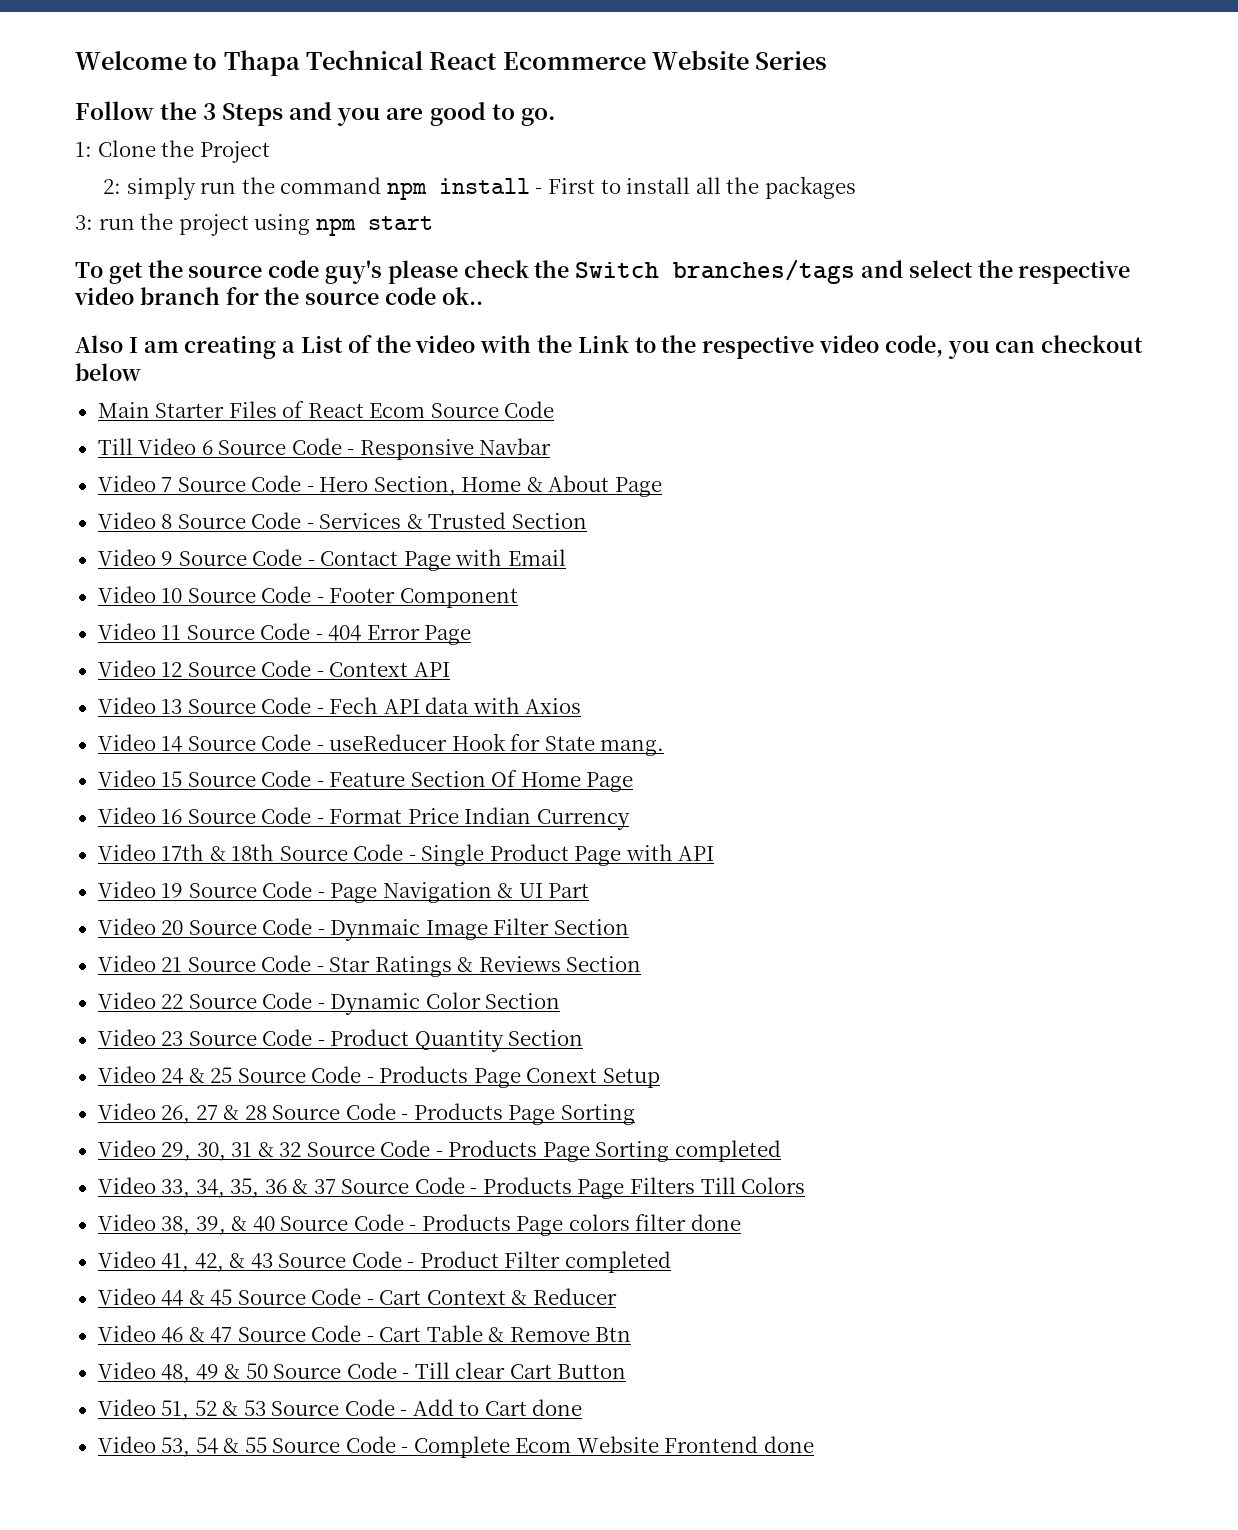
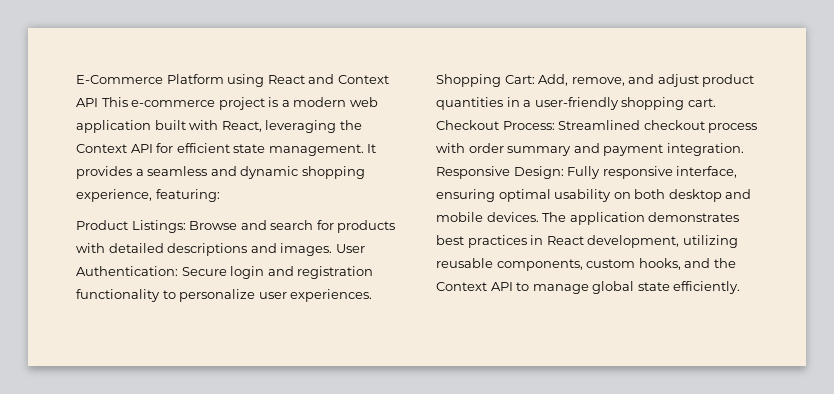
[75,50,828,76] [75,101,556,126] [75,140,270,163] [103,176,856,200] [75,213,433,236] [75,259,1131,284] [74,287,483,305] [75,335,1144,359] [75,363,141,381] [97,401,555,418] [97,438,552,460] [97,475,662,497] [97,512,587,529] [97,549,566,571] [97,586,518,608] [97,623,472,645] [97,660,450,677] [97,697,582,714] [97,733,665,756] [97,770,634,792] [97,807,630,830] [97,844,715,866] [97,881,590,903] [97,918,629,941] [97,955,642,977] [97,992,561,1015] [97,1029,584,1052] [97,1066,660,1088] [97,1103,635,1125] [97,1140,781,1162] [97,1177,806,1199] [97,1214,741,1236] [97,1251,671,1273] [97,1288,617,1306] [97,1325,632,1343] [97,1362,627,1383] [97,1399,583,1420] [97,1436,814,1458] Welcome to Thapa Technical React Ecommerce Website Series // Follow the 3 Steps and you are good to go. // 1: Clone the Project // 2: simply run the command npm install - First to install all the packages // 3: run the project using npm start // To get the source code guy's please check the Switch branches/tags and select the respective video branch for the source code ok.. // Also I am creating a List of the video with the Link to the respective video code, you can checkout below // Main Starter Files of React Ecom Source Code // Till Video 6 Source Code - Responsive Navbar // Video 7 Source Code - Hero Section, Home & About Page // Video 8 Source Code - Services & Trusted Section // Video 9 Source Code - Contact Page with Email // Video 10 Source Code - Footer Component // Video 11 Source Code - 404 Error Page // Video 12 Source Code - Context API // Video 13 Source Code - Fech API data with Axios // Video 14 Source Code - useReducer Hook for State mang. // Video 15 Source Code - Feature Section Of Home Page // Video 16 Source Code - Format Price Indian Currency // Video 17th & 18th Source Code - Single Product Page with API // Video 19 Source Code - Page Navigation & UI Part // Video 20 Source Code - Dynmaic Image Filter Section // Video 21 Source Code - Star Ratings & Reviews Section // Video 22 Source Code - Dynamic Color Section // Video 23 Source Code - Product Quantity Section // Video 24 & 25 Source Code - Products Page Conext Setup // Video 26, 27 & 28 Source Code - Products Page Sorting // Video 29, 30, 31 & 32 Source Code - Products Page Sorting completed // Video 33, 34, 35, 36 & 37 Source Code - Products Page Filters Till Colors // Video 38, 39, & 40 Source Code - Products Page colors filter done // Video 41, 42, & 43 Source Code - Product Filter completed // Video 44 & 45 Source Code - Cart Context & Reducer // Video 46 & 47 Source Code - Cart Table & Remove Btn // Video 48, 49 & 50 Source Code - Till clear Cart Button // Video 51, 52 & 53 Source Code - Add to Cart done // Video 53, 54 & 55 Source Code - Complete Ecom Website Frontend done -> [76,74,389,87] [76,97,378,110] [76,120,362,133] [76,143,377,156] [76,166,365,179] [76,189,220,202] [76,220,396,233] [76,243,365,256] [76,266,374,279] [76,289,373,302] [436,74,755,87] [436,97,716,110] [436,120,758,133] [436,143,744,156] [436,166,738,179] [436,189,752,202] [436,212,740,225] [436,235,738,248] [436,258,736,271] [436,281,741,294] E-Commerce Platform using React and Context API This e-commerce project is a modern web application built with React, leveraging the Context API for efficient state management. It provides a seamless and dynamic shopping experience, featuring: // Product Listings: Browse and search for products with detailed descriptions and images. User Authentication: Secure login and registration functionality to personalize user experiences. Shopping Cart: Add, remove, and adjust product quantities in a user-friendly shopping cart. Checkout Process: Streamlined checkout process with order summary and payment integration. Responsive Design: Fully responsive interface, ensuring optimal usability on both desktop and mobile devices. The application demonstrates best practices in React development, utilizing reusable components, custom hooks, and the Context API to manage global state efficiently.

